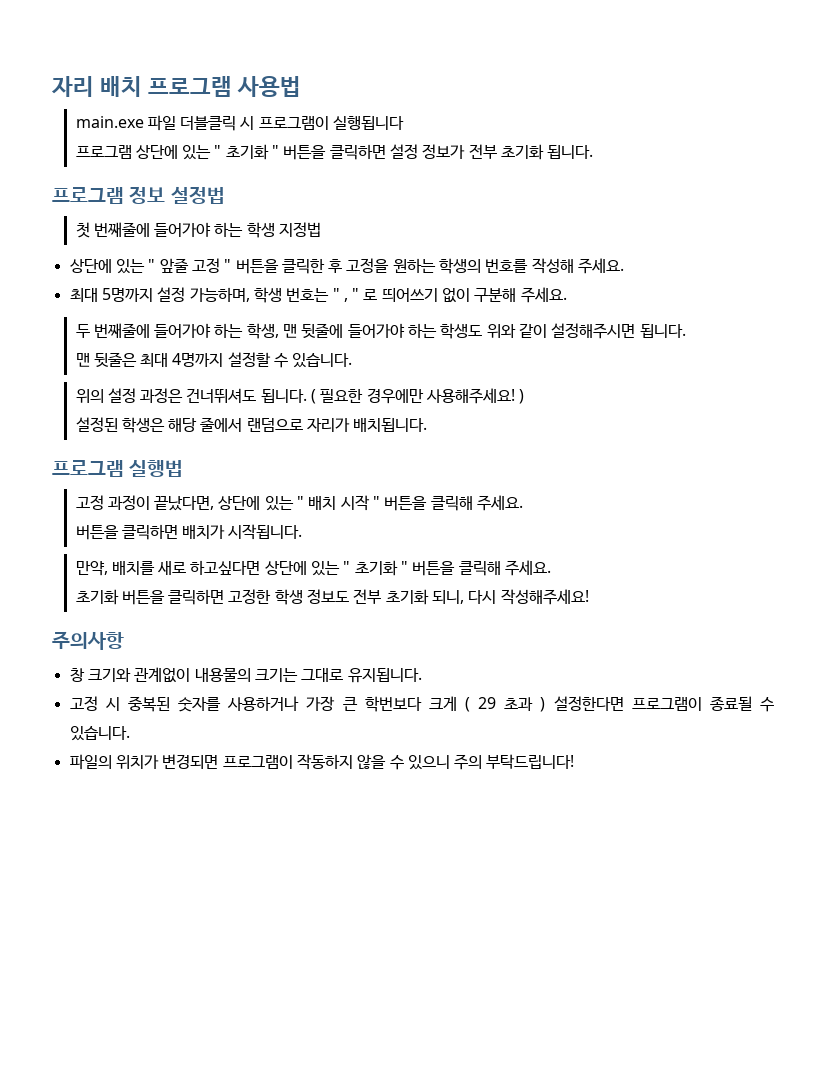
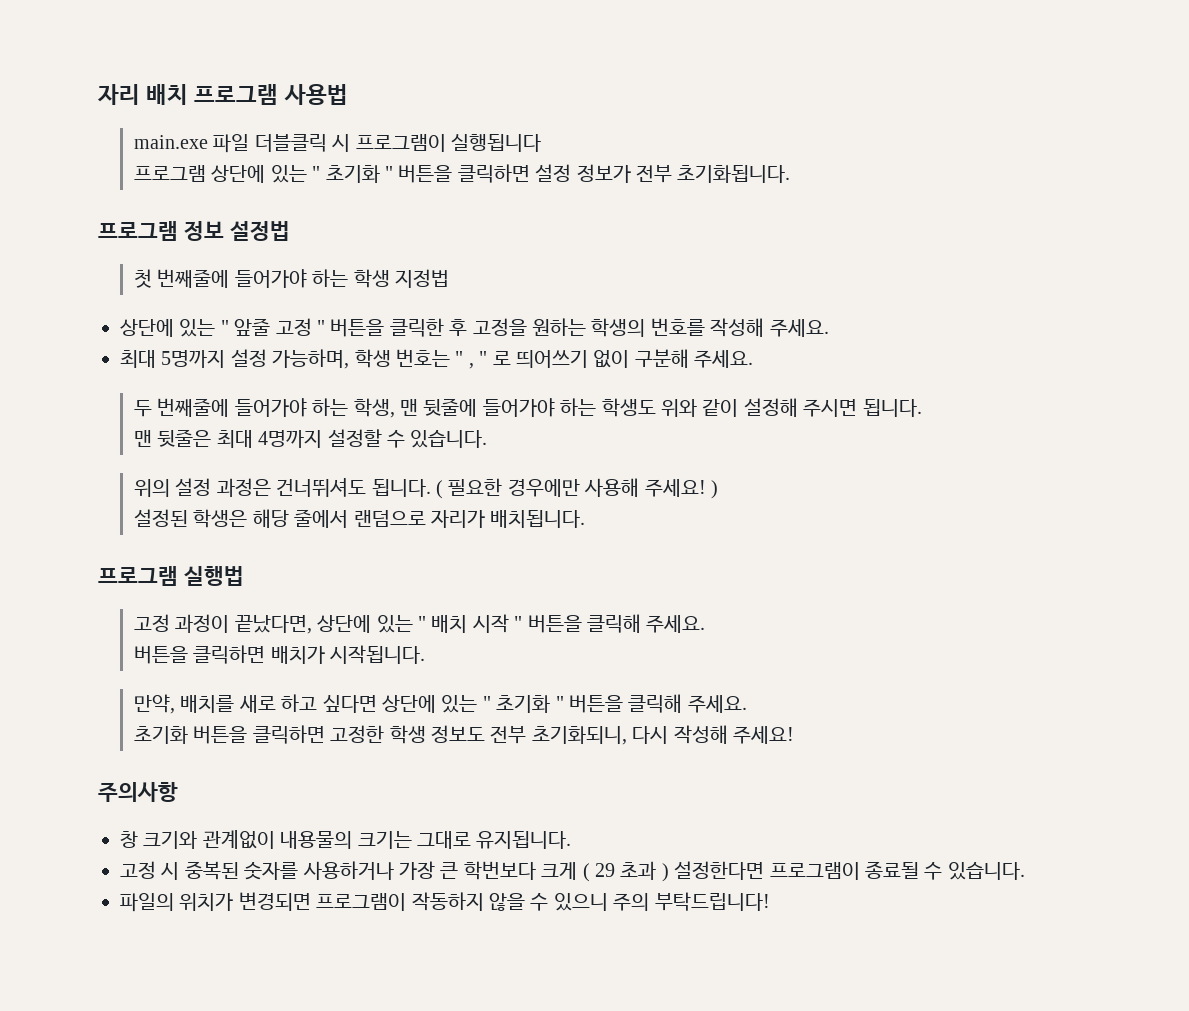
[501,144,594,160] 초기화 됩니다. -> [677,165,791,183] 초기화됩니다.
[551,323,636,339] 설정해주시면 -> [743,398,858,417] 설정해 주시면
[426,388,516,404] 사용해주세요! -> [584,478,706,497] 사용해 주세요!
[190,560,261,575] 하고싶다면 -> [281,694,377,713] 하고 싶다면
[385,589,589,605] 초기화 되니, 다시 작성해주세요! -> [531,725,794,745] 초기화되니, 다시 작성해 주세요!

